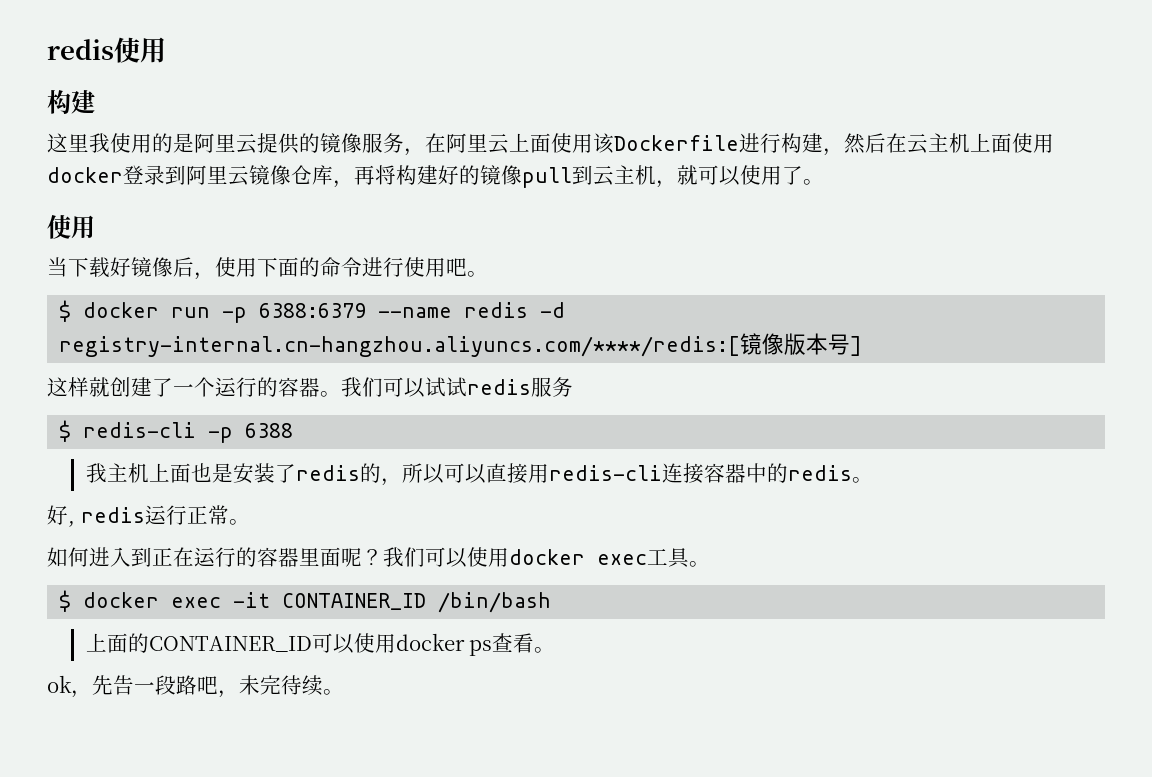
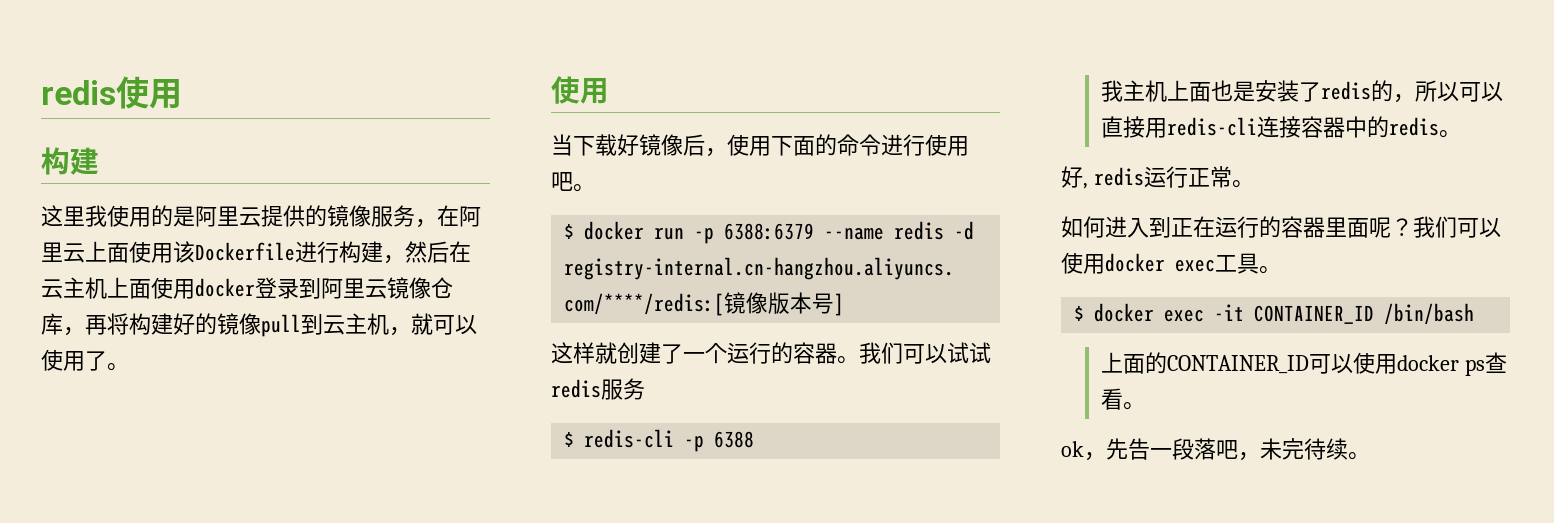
[176,675,197,695] 路 -> [1194,438,1216,460] 落

